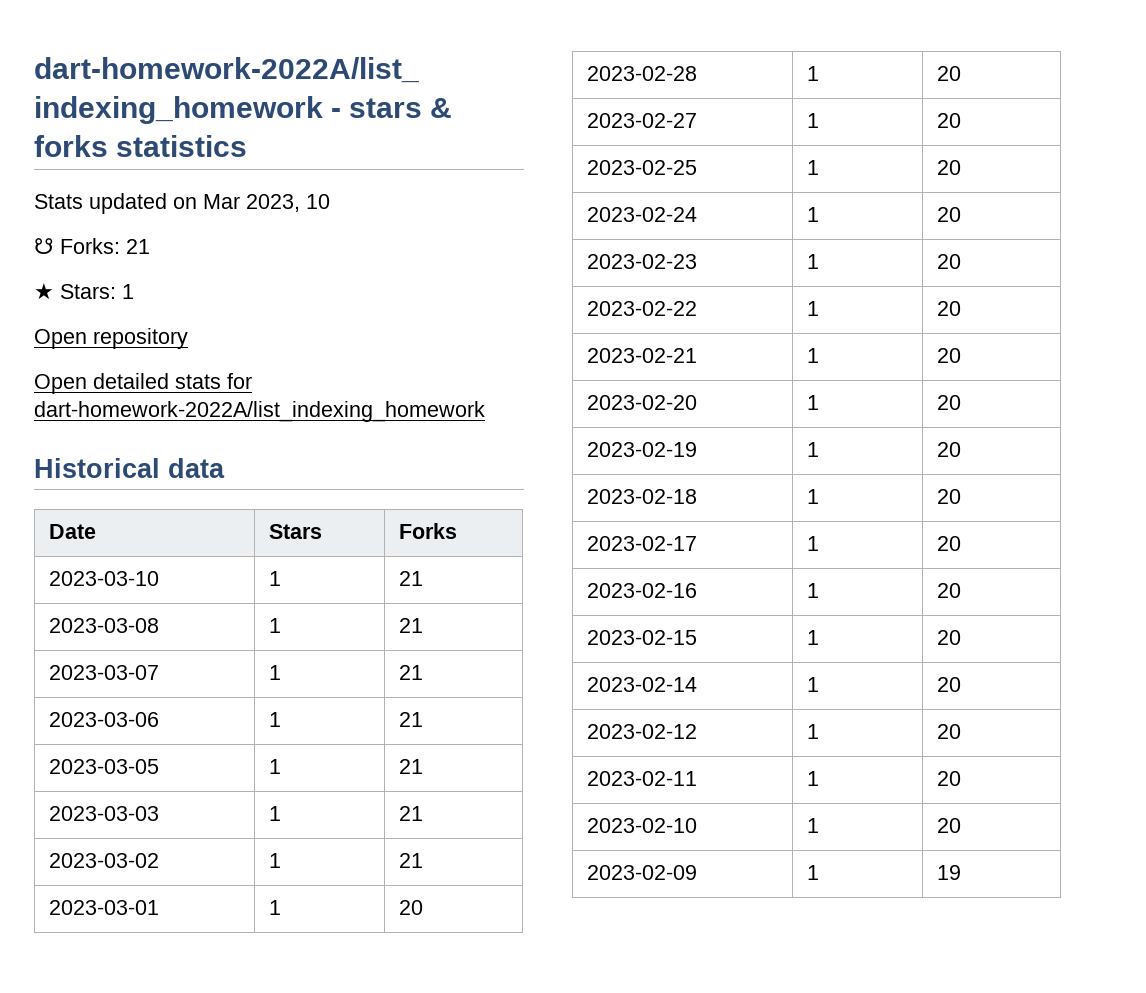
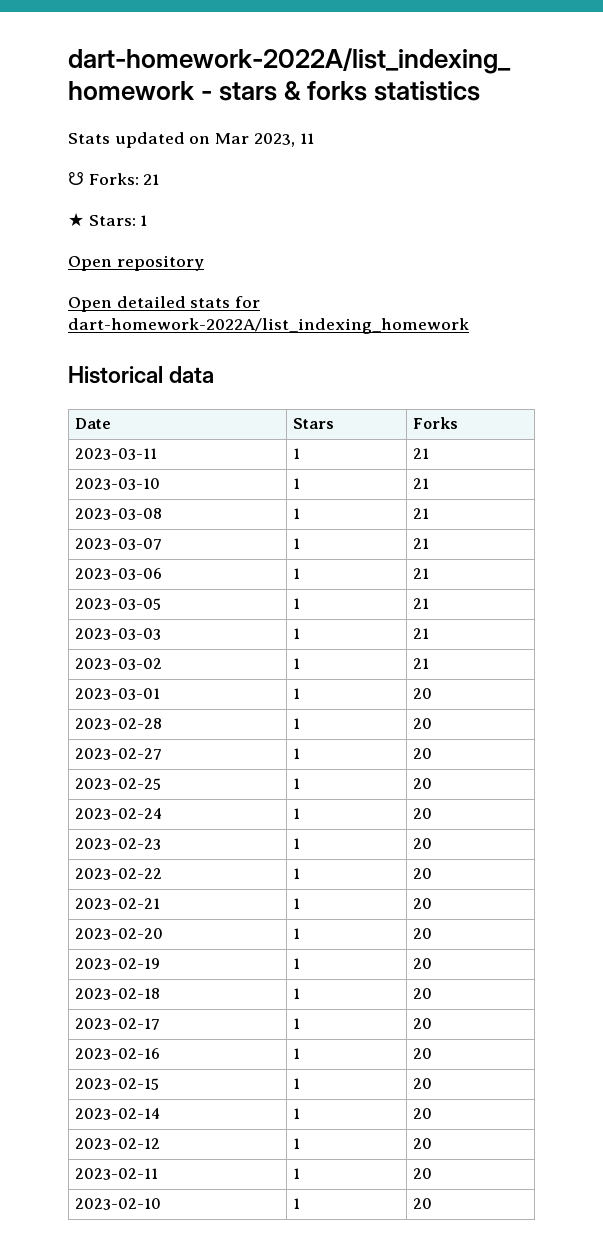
[306,194,330,209] 10 -> [299,133,314,144] 11
(457, 531) none -> [75,448,158,460] [293,448,301,459] [413,448,430,459] // 2023-03-11 | 1 | 21
[586,865,697,880] [806,865,819,880] [936,865,961,880] // 2023-02-09 | 1 | 19 -> (433, 1203) none

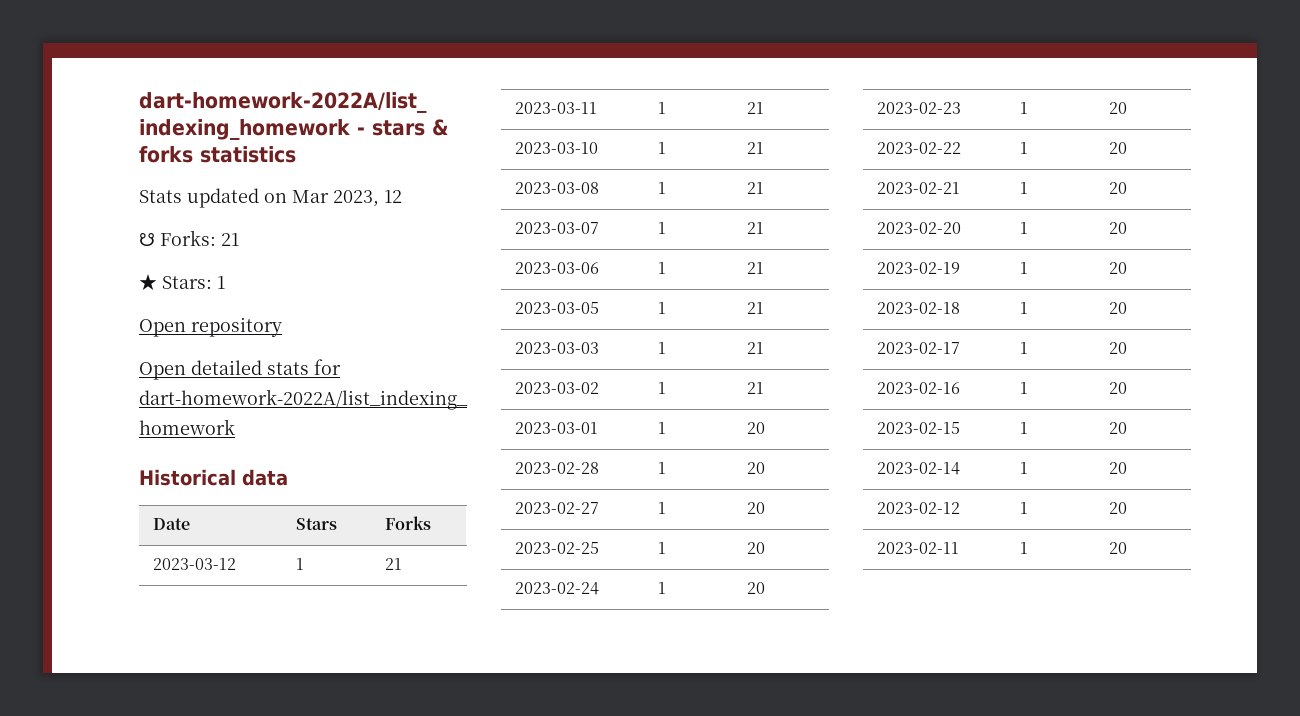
[299,133,314,144] 11 -> [384,190,402,203] 12
(459, 423) none -> [152,558,236,570] [295,558,304,570] [384,558,402,570] // 2023-03-12 | 1 | 21
[75,1198,162,1210] [293,1198,301,1209] [413,1198,433,1209] // 2023-02-10 | 1 | 20 -> (1127, 548) none

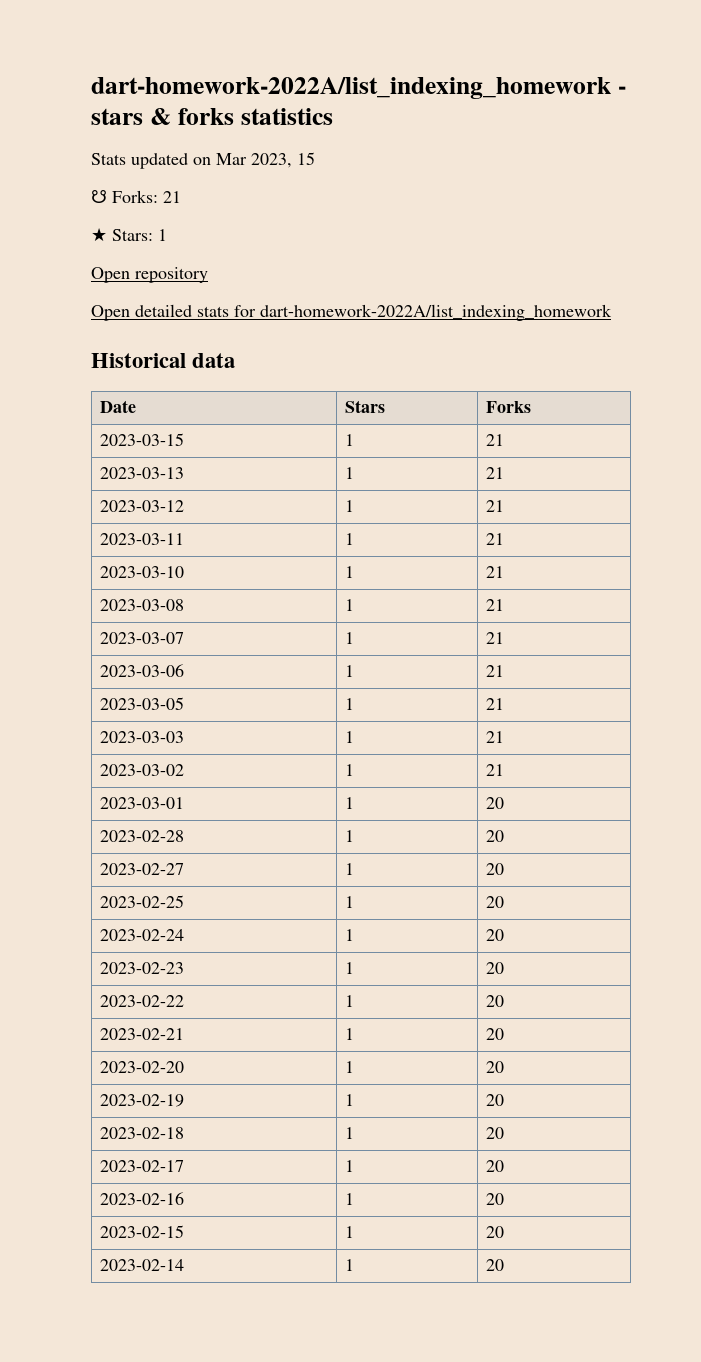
[384,190,402,203] 12 -> [297,152,315,165] 15
(431, 523) none -> [99,433,184,446] [344,434,354,446] [485,434,504,446] [99,467,184,479] [344,467,354,479] [485,467,504,479] // 2023-03-15 | 1 | 21 // 2023-03-13 | 1 | 21
[876,502,960,514] [1019,502,1028,514] [1108,502,1127,514] [876,542,959,554] [1019,542,1028,554] [1108,542,1127,554] // 2023-02-12 | 1 | 20 // 2023-02-11 | 1 | 20 -> (504, 1265) none

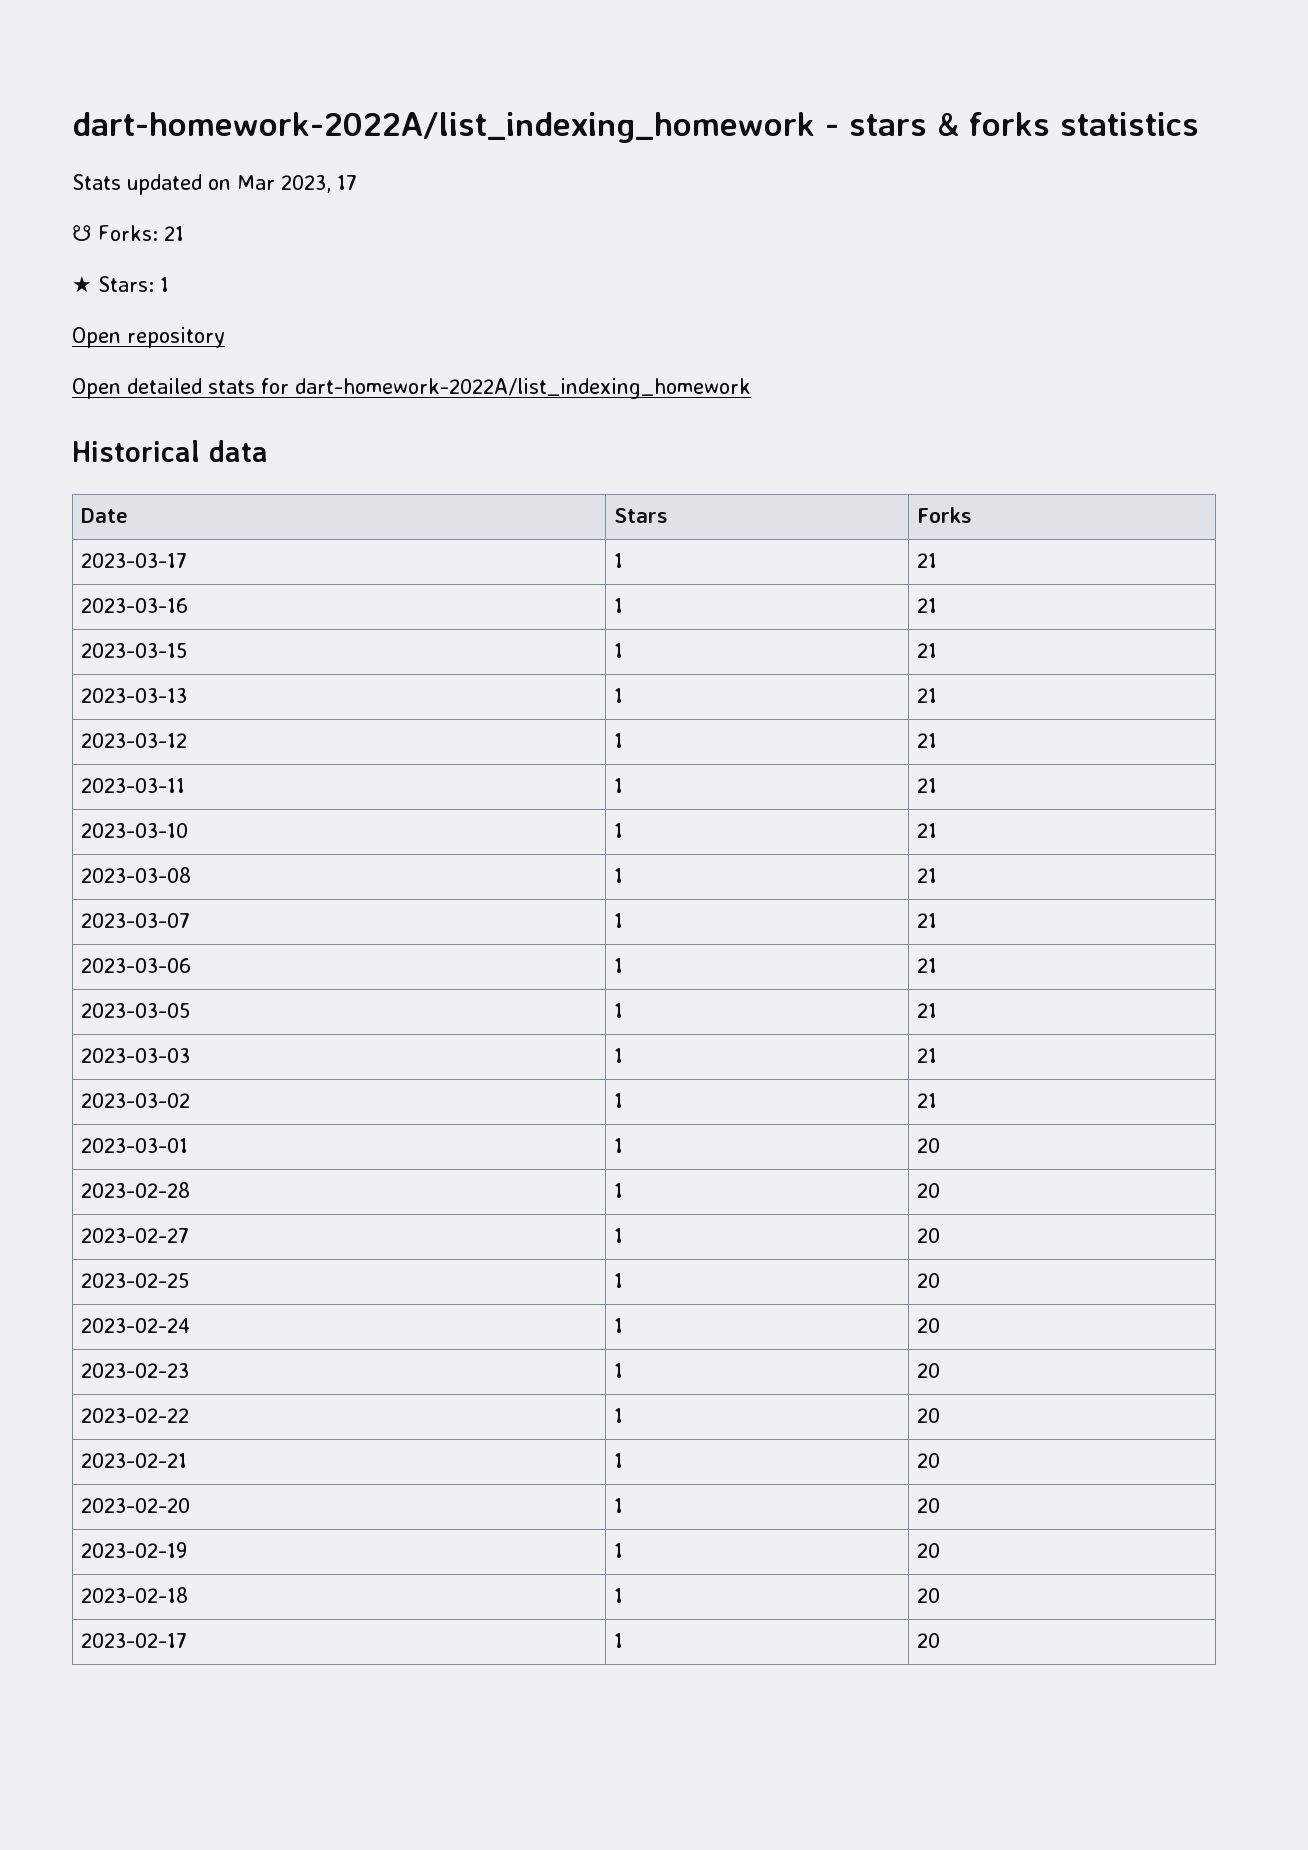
[297,152,315,165] 15 -> [337,175,357,190] 17
(531, 407) none -> [81,553,188,568] [614,553,624,568] [917,553,938,568] [81,598,189,613] [614,598,624,613] [917,598,938,613] // 2023-03-17 | 1 | 21 // 2023-03-16 | 1 | 21
[99,1192,184,1205] [344,1193,354,1205] [485,1193,504,1205] [99,1225,184,1238] [344,1226,354,1238] [485,1226,504,1238] [99,1259,184,1271] [344,1259,354,1271] [485,1259,504,1271] // 2023-02-16 | 1 | 20 // 2023-02-15 | 1 | 20 // 2023-02-14 | 1 | 20 -> (941, 1640) none

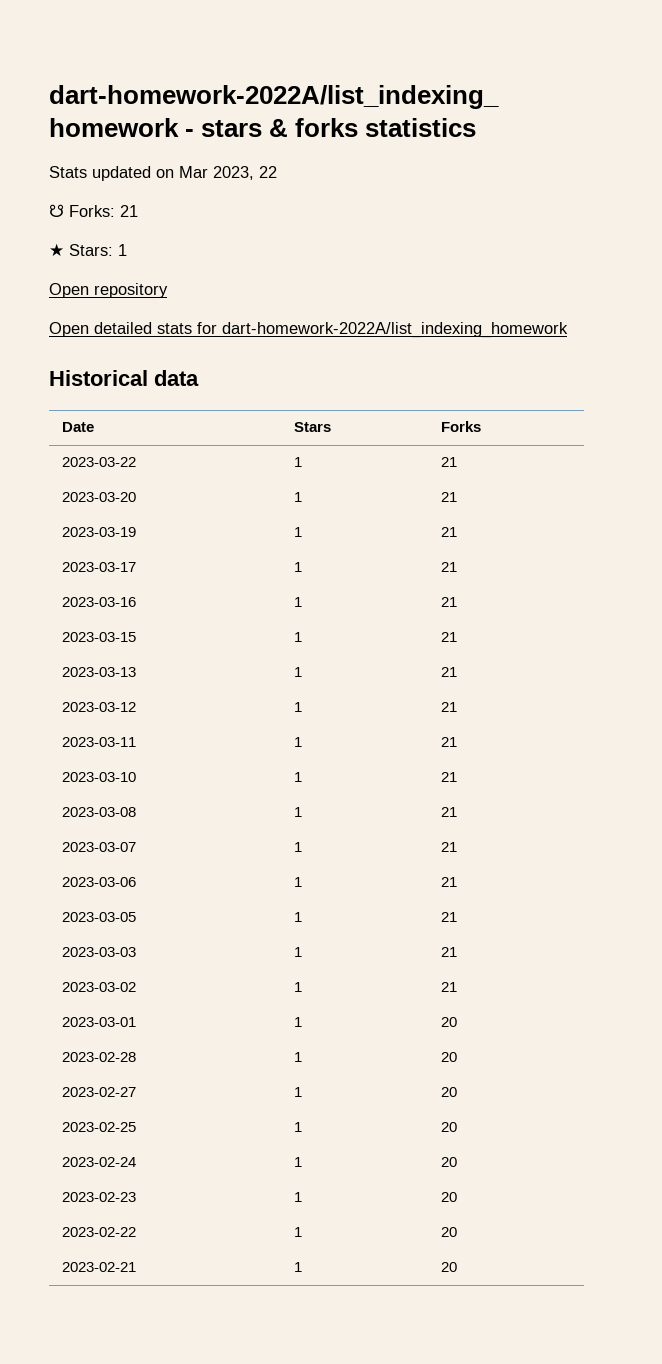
[337,175,357,190] 17 -> [259,166,277,178] 22
(973, 515) none -> [62,457,137,467] [294,457,303,467] [441,457,458,467] [62,492,137,502] [294,492,303,502] [441,492,458,502] [62,527,137,537] [294,527,303,537] [441,527,458,537] // 2023-03-22 | 1 | 21 // 2023-03-20 | 1 | 21 // 2023-03-19 | 1 | 21
[81,1498,191,1513] [614,1498,624,1513] [917,1498,941,1513] [81,1542,188,1558] [614,1543,624,1558] [917,1543,941,1558] [81,1587,189,1603] [614,1588,624,1603] [917,1588,941,1603] [81,1633,188,1648] [614,1633,624,1648] [917,1633,941,1648] // 2023-02-20 | 1 | 20 // 2023-02-19 | 1 | 20 // 2023-02-18 | 1 | 20 // 2023-02-17 | 1 | 20 -> (458, 1267) none

